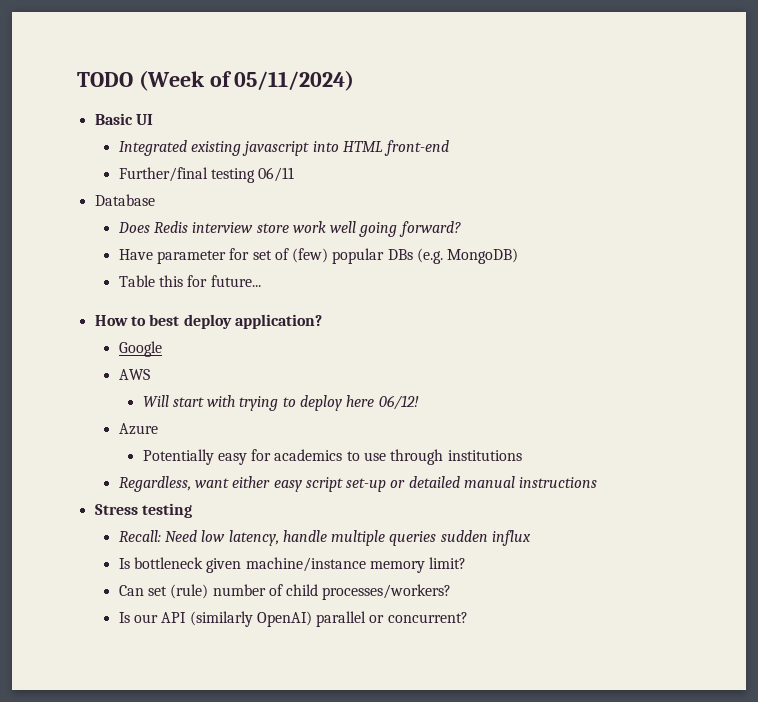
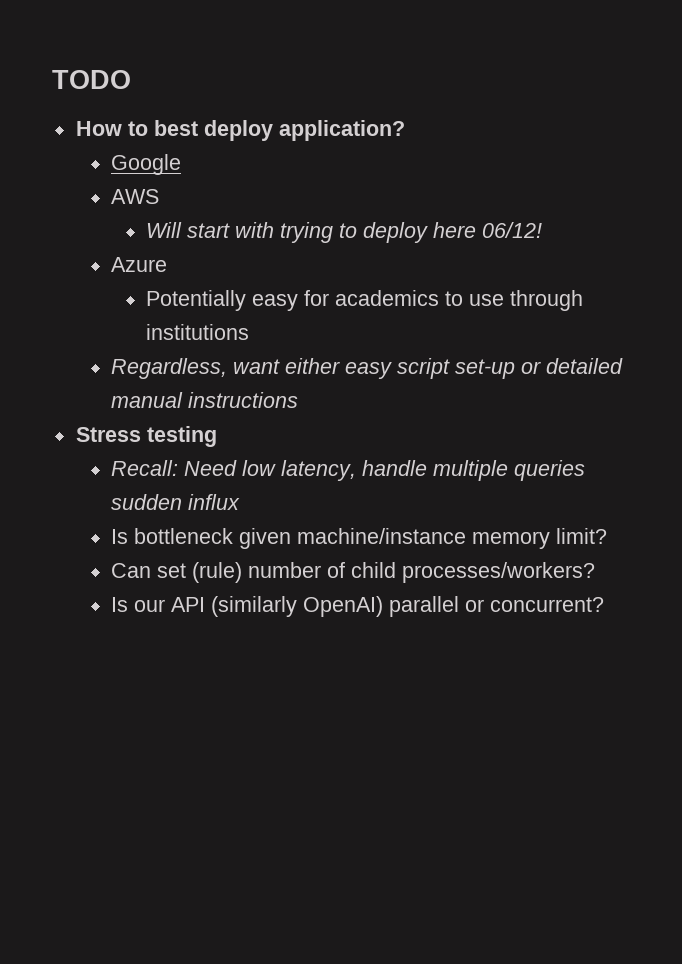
[138,70,355,91] [94,113,153,125] [118,140,450,156] [118,167,295,183] [94,194,155,206] [117,221,461,237] [118,248,519,264] [118,275,261,287] (Week of 05/11/2024) // Basic UI // Integrated existing javascript into HTML front-end // Further/final testing 06/11 // Database // Does Redis interview store work well going forward? // Have parameter for set of (few) popular DBs (e.g. MongoDB) // Table this for future... -> (131, 79) none

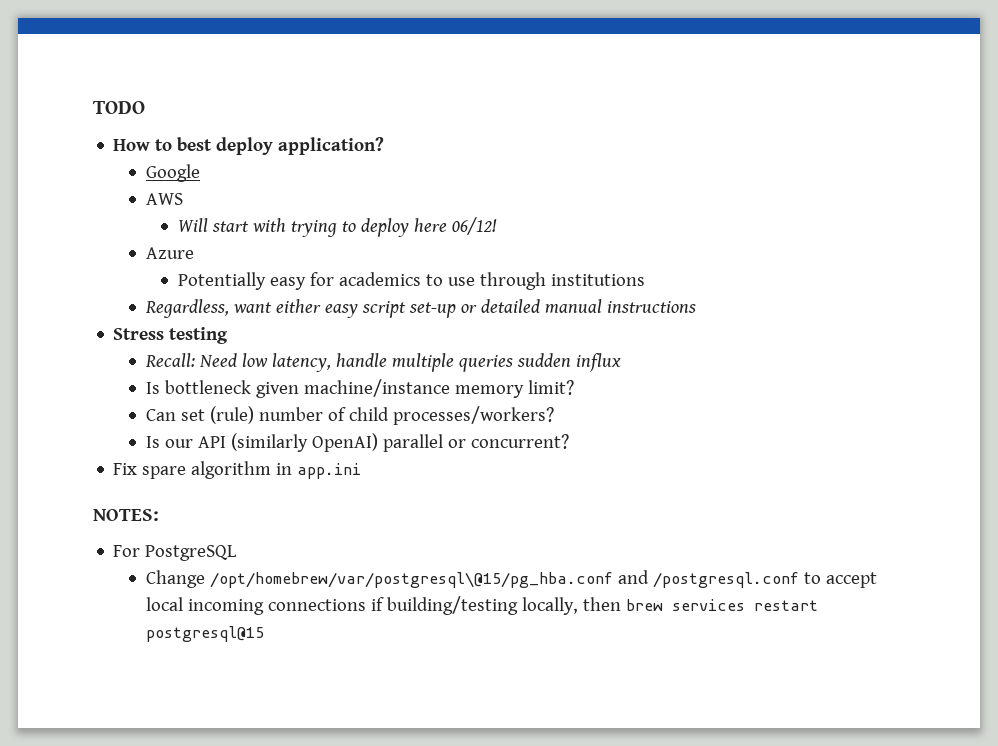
(605, 604) none -> [113,461,362,479] [93,509,159,521] [113,545,237,561] [145,570,877,588] [145,596,818,615] [145,626,264,642] // Fix spare algorithm in app.ini // NOTES: // For PostgreSQL // Change /opt/homebrew/var/postgresql\@15/pg_hba.conf and /postgresql.conf to accept local incoming connections if building/testing locally, then brew services restart postgresql@15

